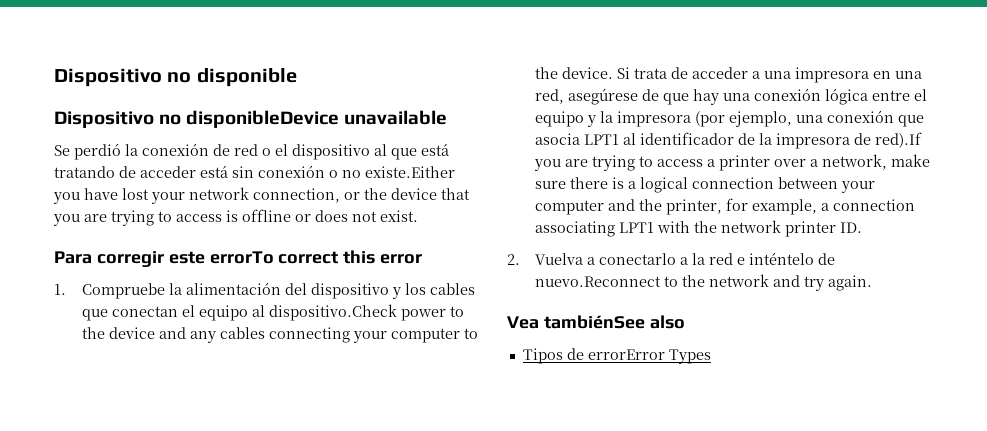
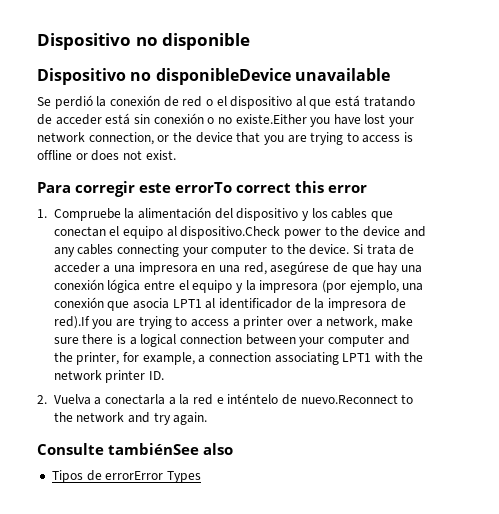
[599,253,677,265] conectarlo -> [105,394,166,405] conectarla
[507,316,539,329] Vea -> [37,443,104,455] Consulte

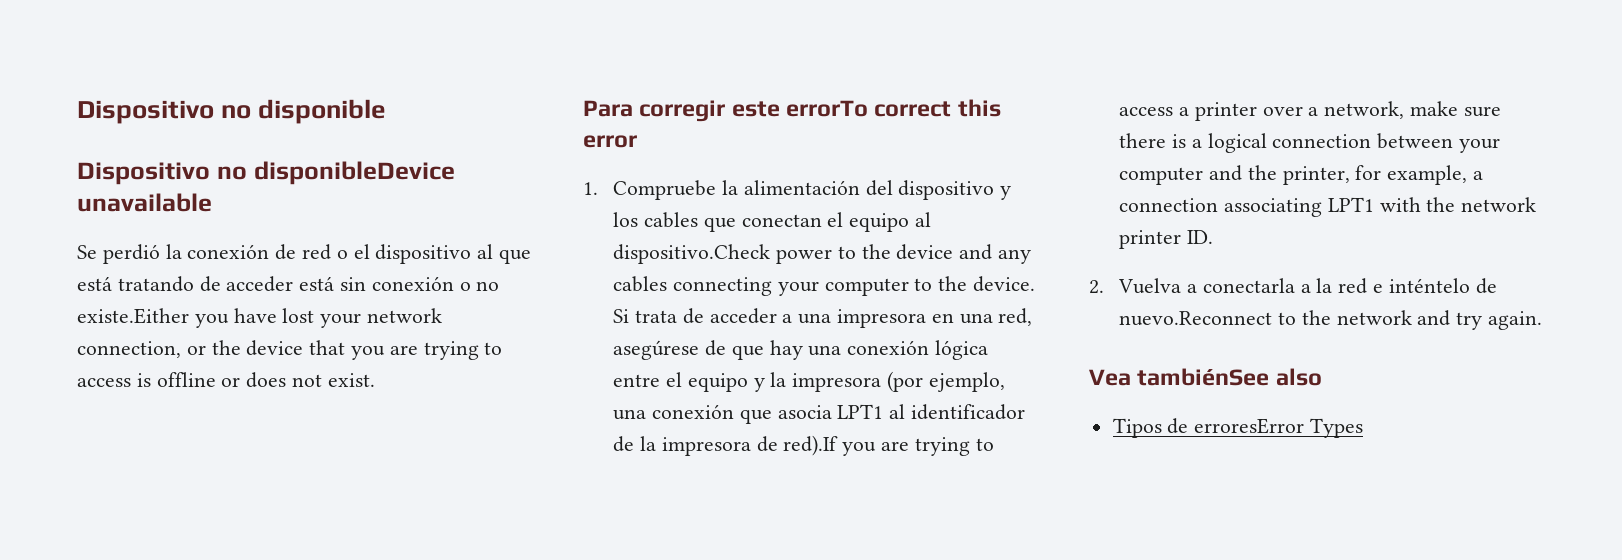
[37,443,104,455] Consulte -> [1089,369,1131,386] Vea
[105,471,164,480] errorError -> [1194,418,1305,434] erroresError

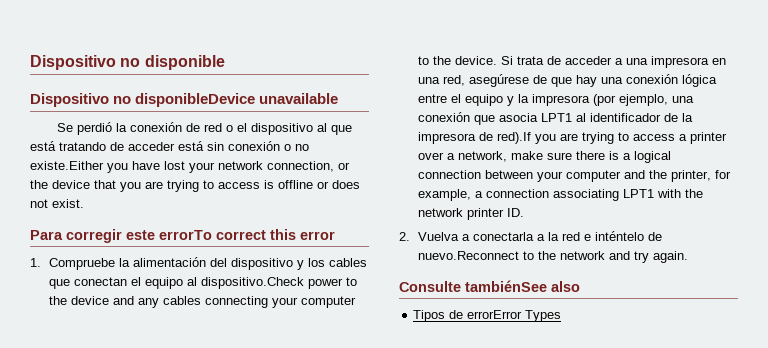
[1089,369,1131,386] Vea -> [399,281,461,292] Consulte
[1194,418,1305,434] erroresError -> [467,310,523,319] errorError

